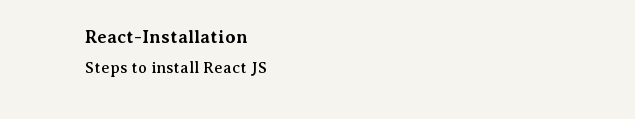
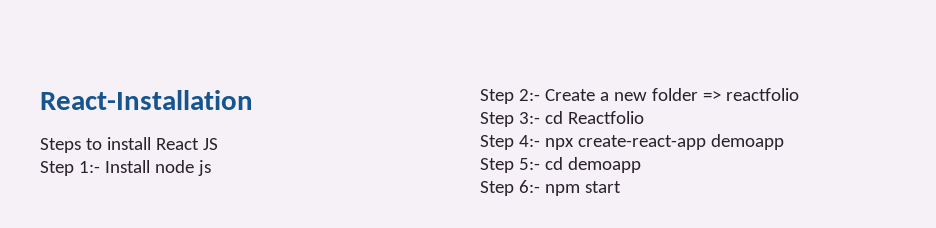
(268, 69) none -> [40,160,211,176] [480,88,799,104] [480,111,644,127] [480,134,784,150] [480,157,641,173] [480,180,621,196] // Step 1:- Install node js // Step 2:- Create a new folder => reactfolio // Step 3:- cd Reactfolio // Step 4:- npx create-react-app demoapp // Step 5:- cd demoapp // Step 6:- npm start

